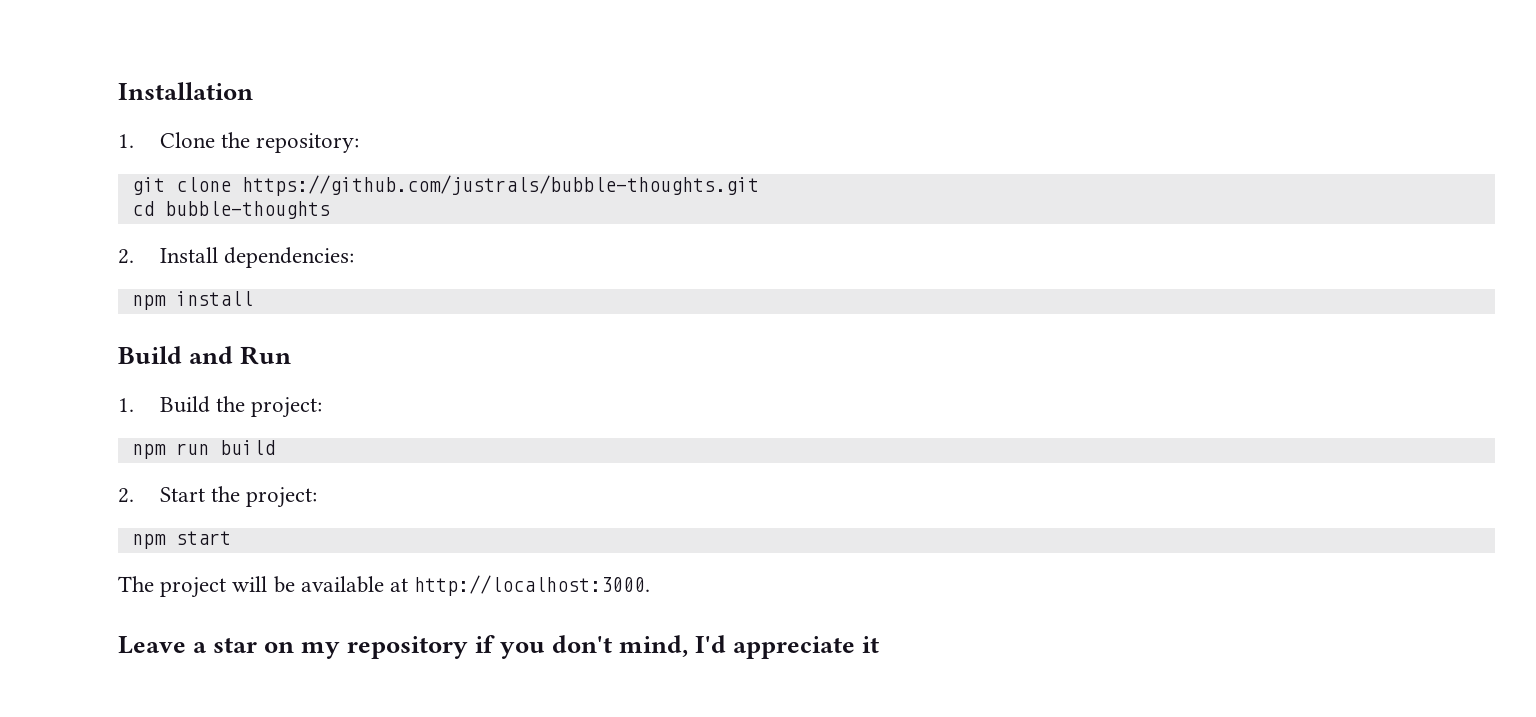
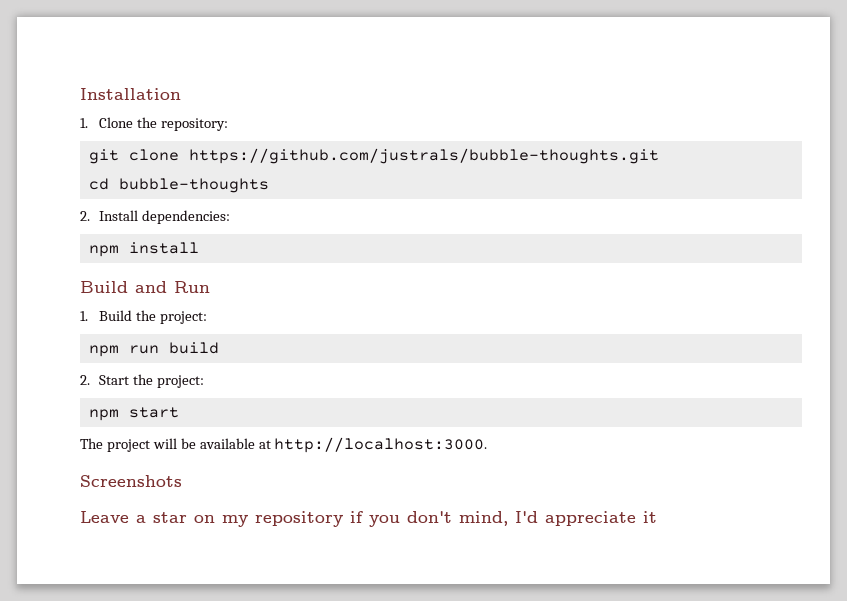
(651, 585) none -> [80,475,182,487] // Screenshots

